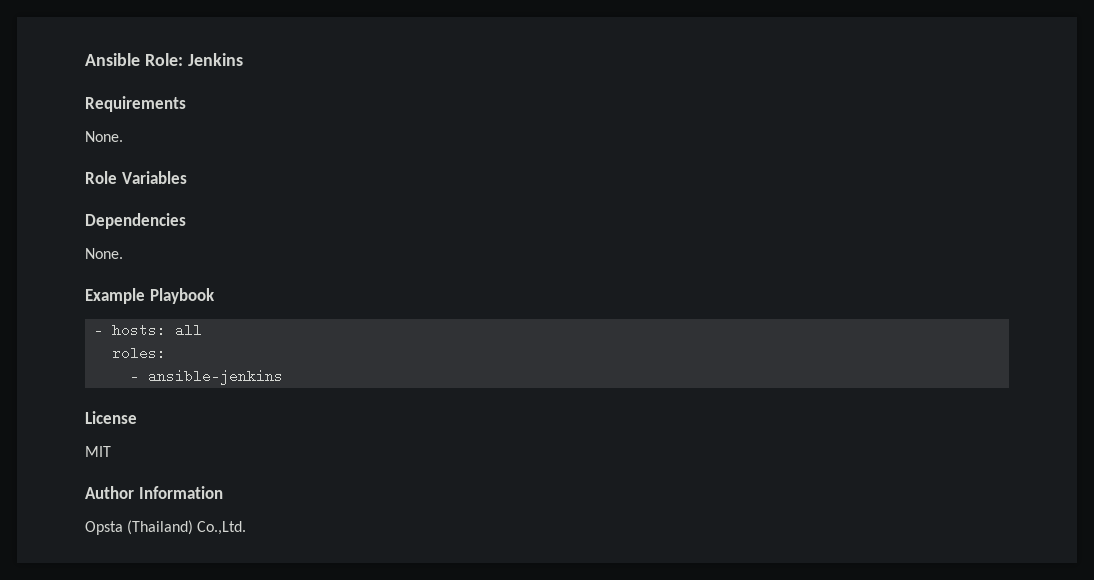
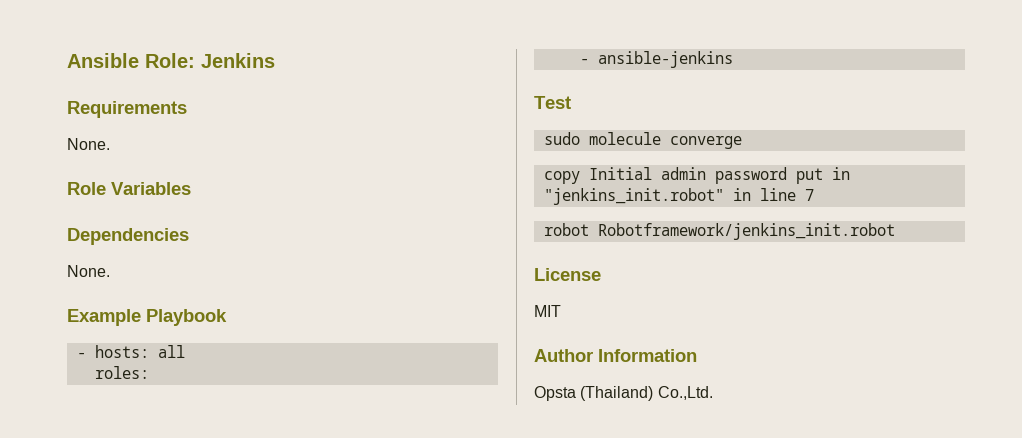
(284, 377) none -> [534,96,571,109] [543,132,742,149] [543,167,850,184] [543,188,814,205] [543,223,895,240] // Test // sudo molecule converge // copy Initial admin password put in "jenkins_init.robot" in line 7 // robot Robotframework/jenkins_init.robot

